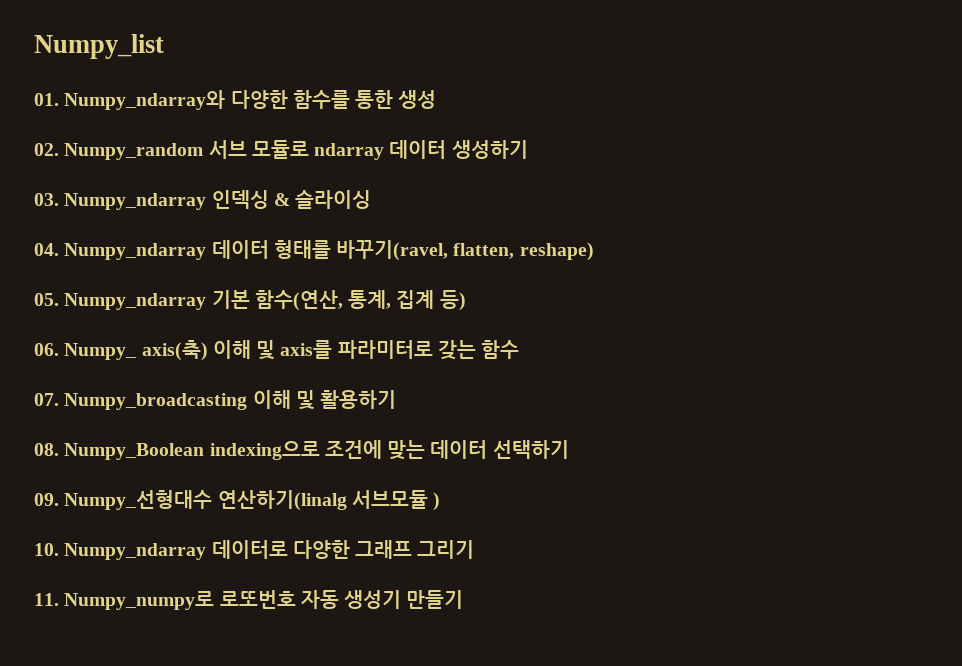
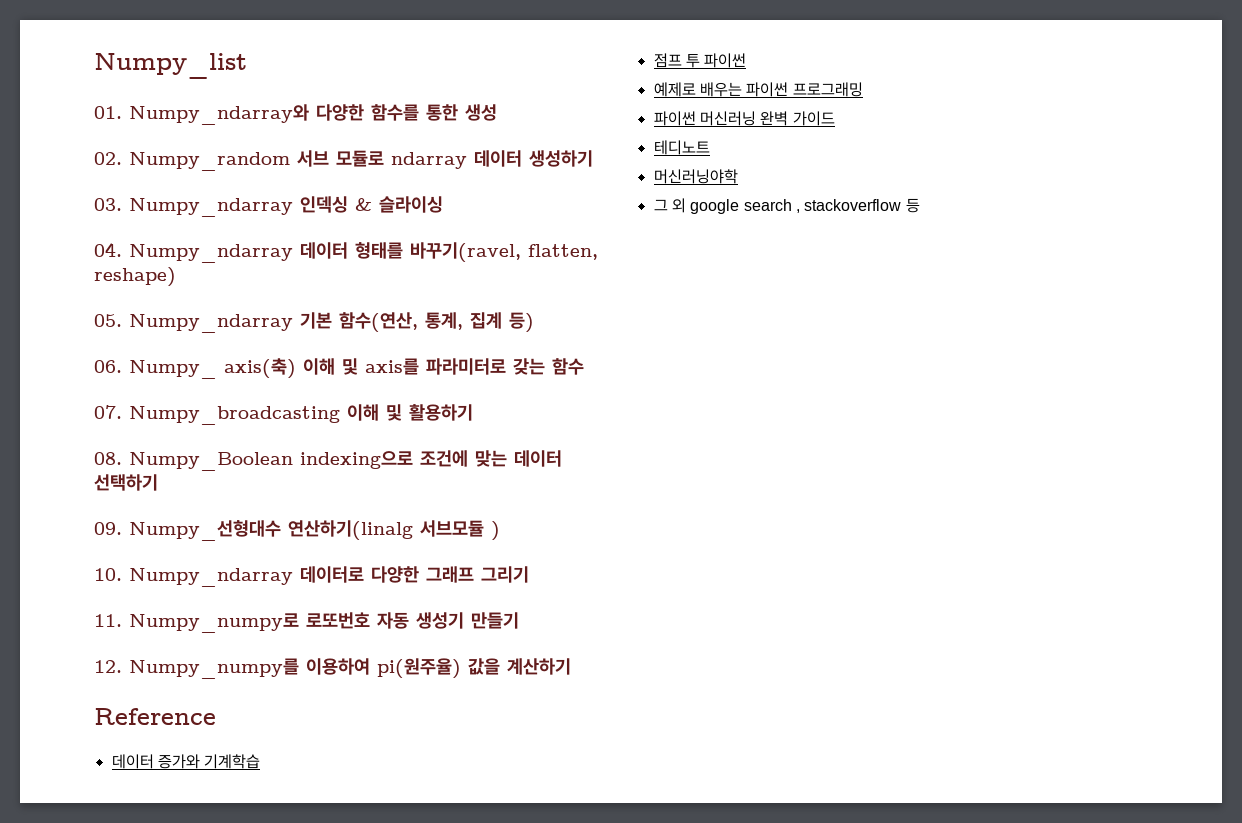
(464, 599) none -> [94,658,571,679] [94,708,216,725] [111,754,261,769] [653,53,747,68] [653,82,863,97] [653,111,835,126] [653,140,710,155] [653,169,738,184] [653,198,920,214] // 12. Numpy_numpy를 이용하여 pi(원주율) 값을 계산하기 // Reference // 데이터 증가와 기계학습 // 점프 투 파이썬 // 예제로 배우는 파이썬 프로그래밍 // 파이썬 머신러닝 완벽 가이드 // 테디노트 // 머신러닝야학 // 그 외 google search , stackoverflow 등

